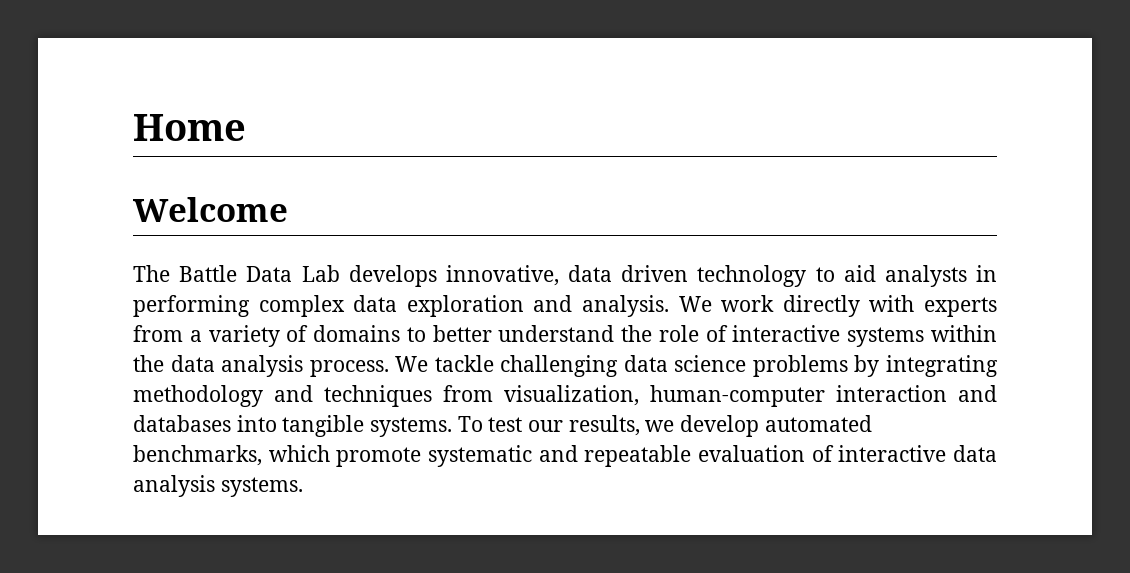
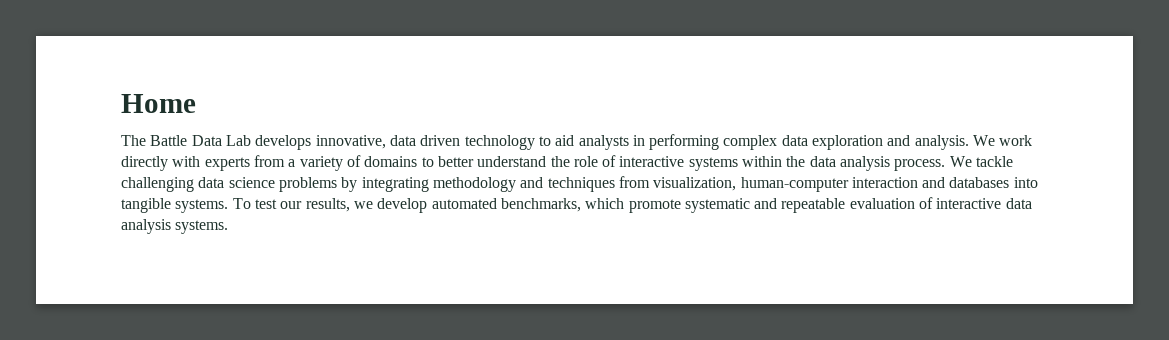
[133,197,288,222] // Welcome -> (196, 103) none

